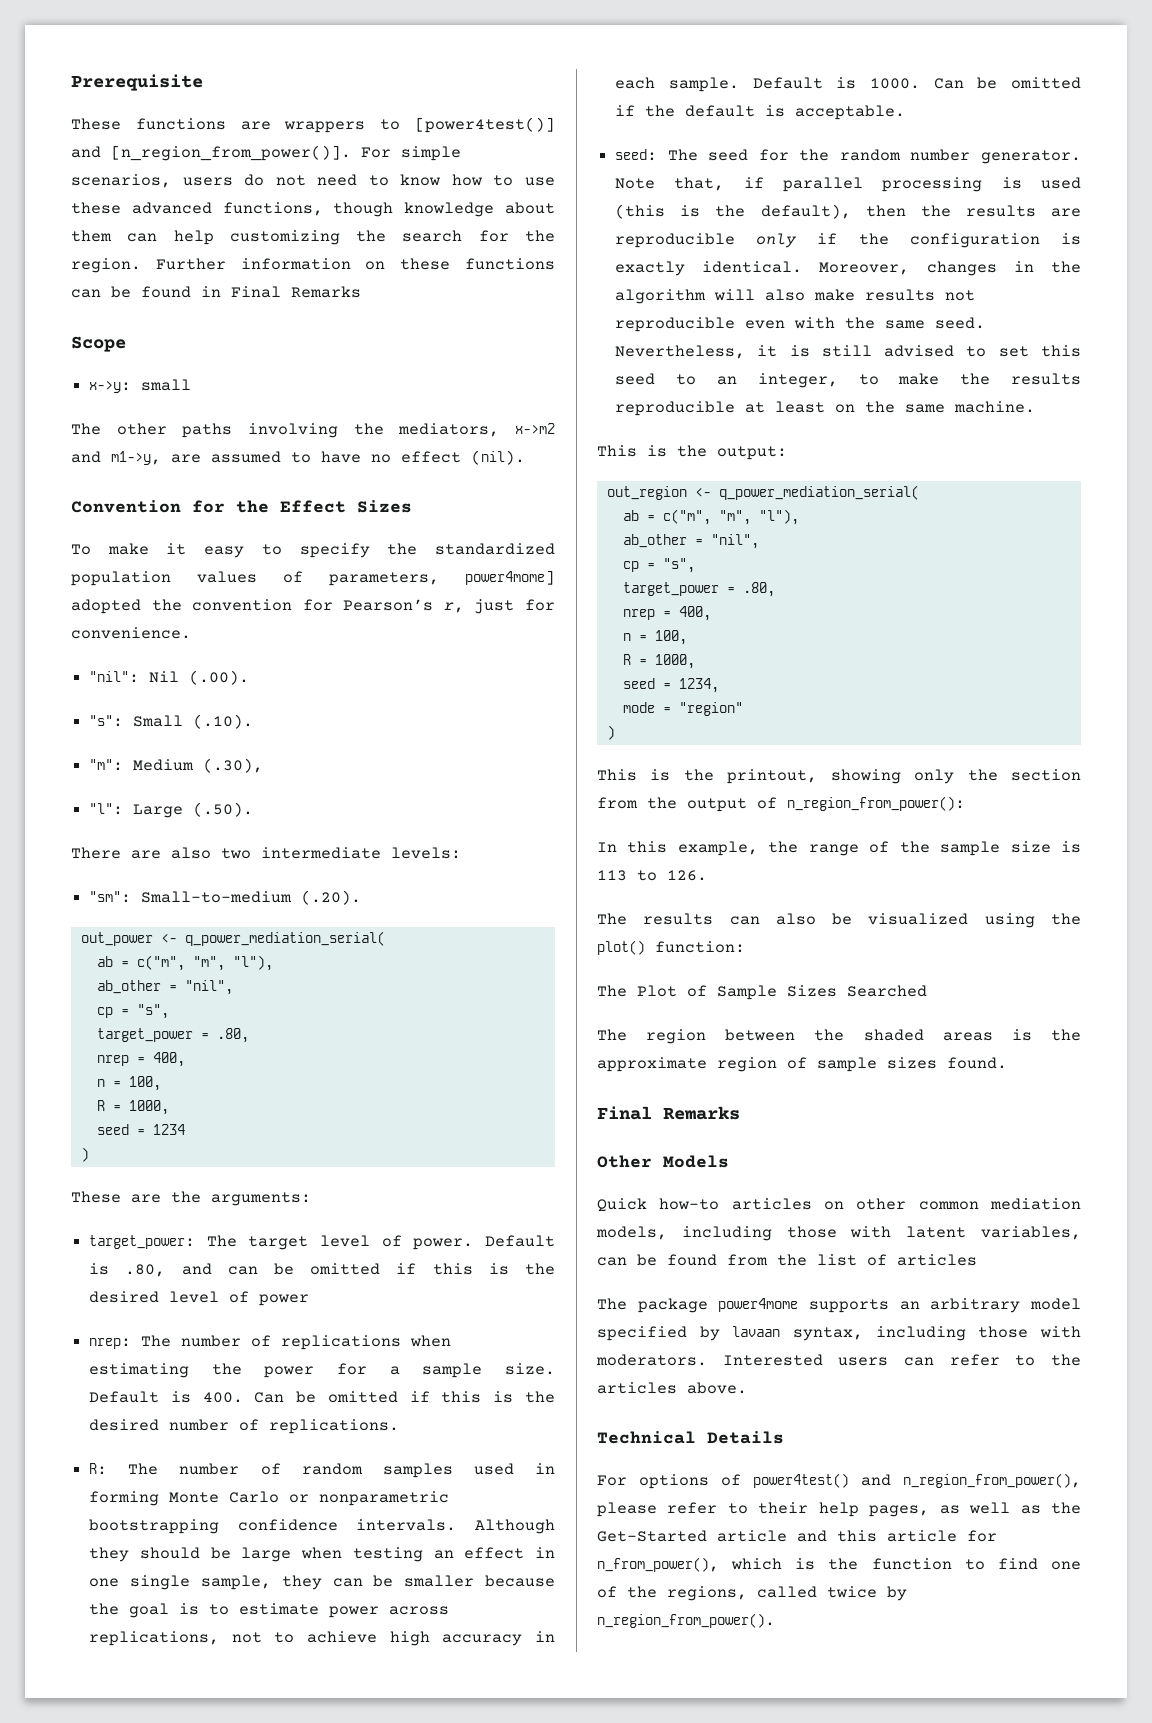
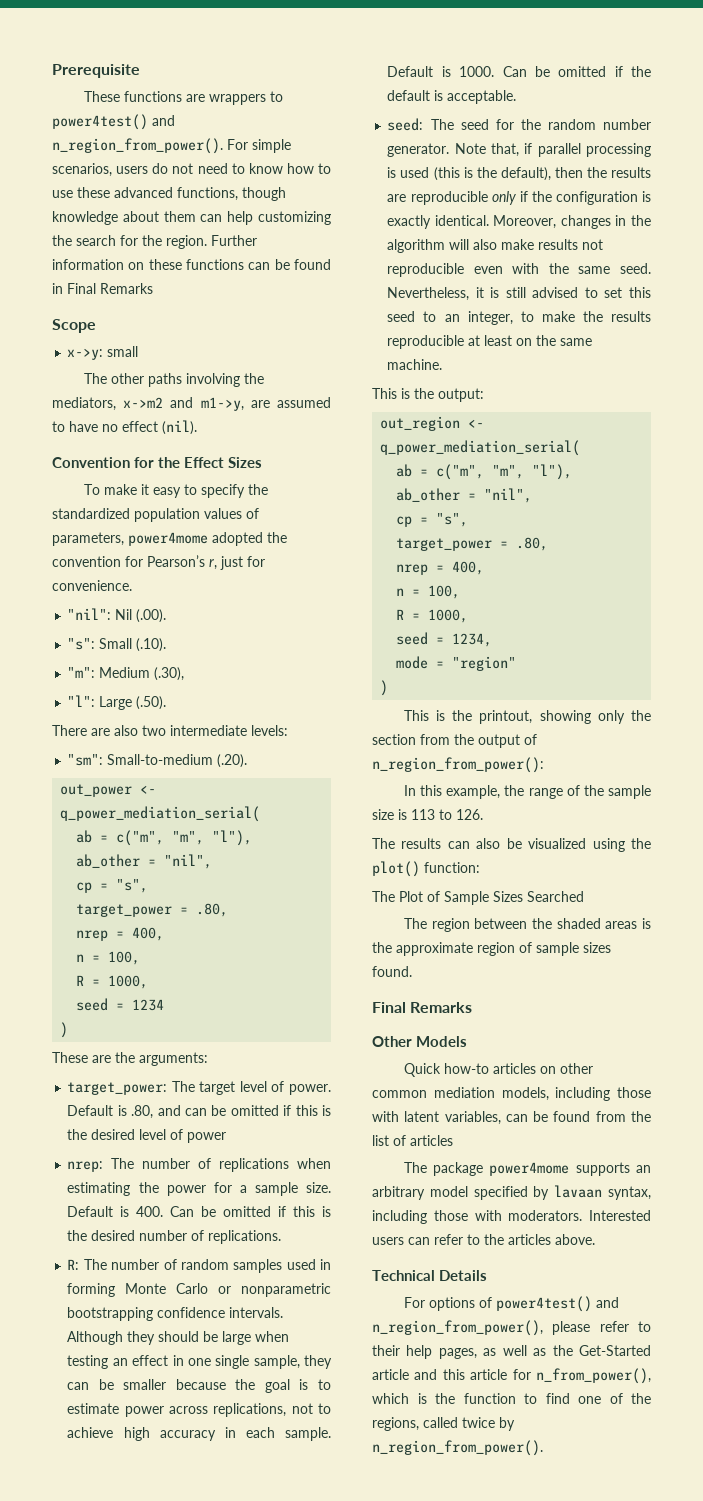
[415,117,555,133] [71,145,351,161] [power4test()] and [n_region_from_power()]. -> [52,114,175,130] [52,138,223,154] power4test() and n_region_from_power().
[465,570,555,585] power4mome] -> [128,532,208,546] power4mome

